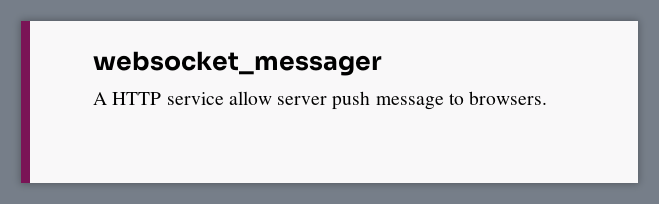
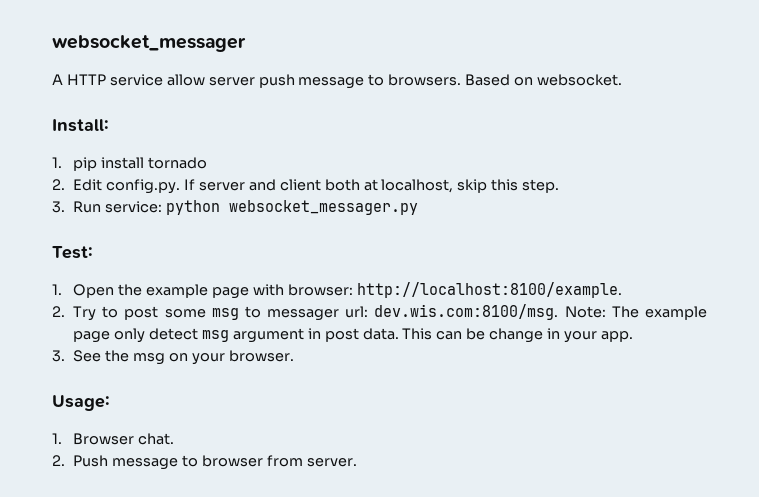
(548, 98) none -> [465,74,623,86] [52,119,109,132] [52,157,207,171] [52,179,560,194] [52,200,418,215] [52,246,93,259] [52,282,622,299] [52,304,707,321] [73,328,633,343] [52,350,294,365] [52,395,110,411] [52,433,175,445] [52,455,357,470] Based on websocket. // Install: // 1. pip install tornado // 2. Edit config.py. If server and client both at localhost, skip this step. // 3. Run service: python websocket_messager.py // Test: // 1. Open the example page with browser: http://localhost:8100/example. // 2. Try to post some msg to messager url: dev.wis.com:8100/msg. Note: The example page only detect msg argument in post data. This can be change in your app. // 3. See the msg on your browser. // Usage: // 1. Browser chat. // 2. Push message to browser from server.

